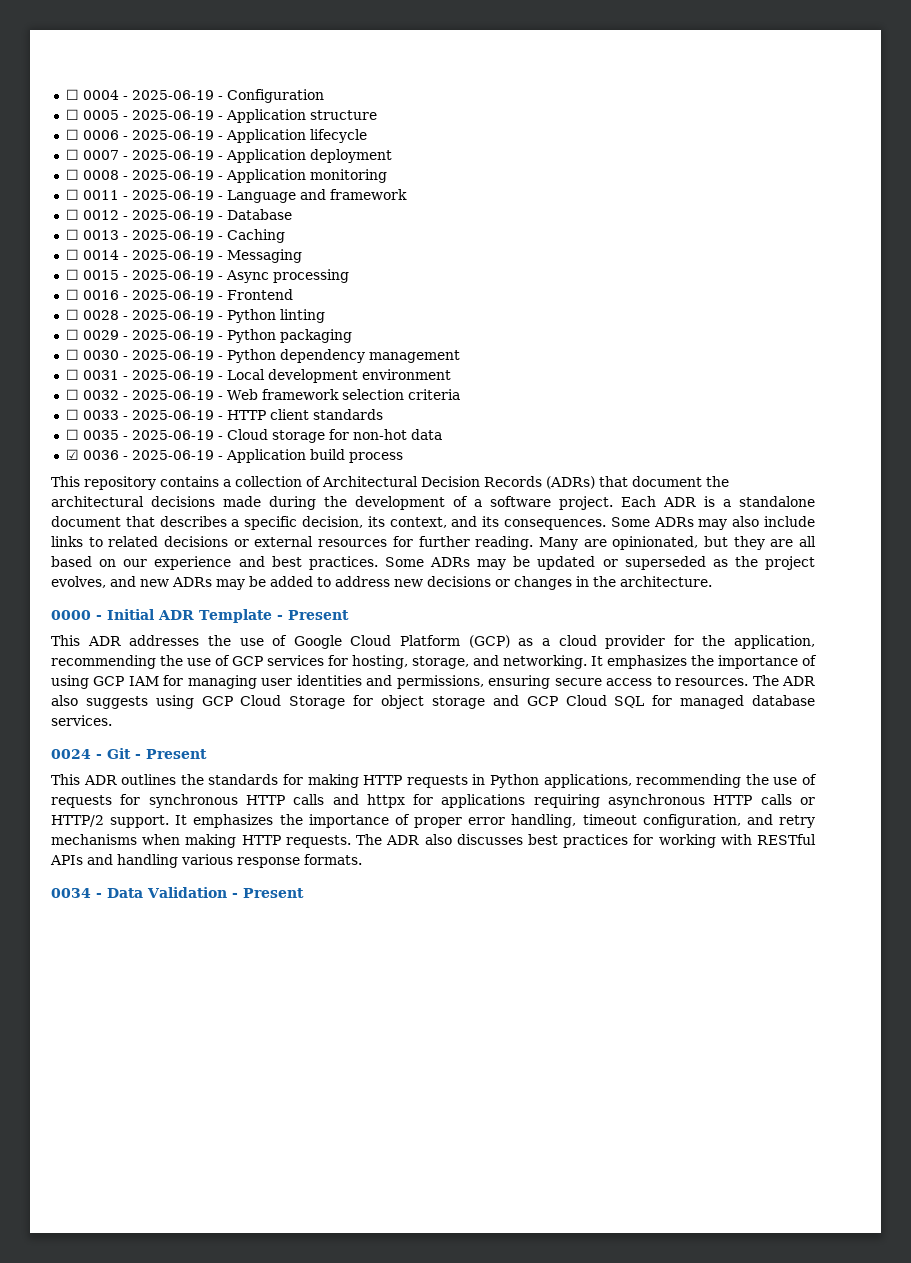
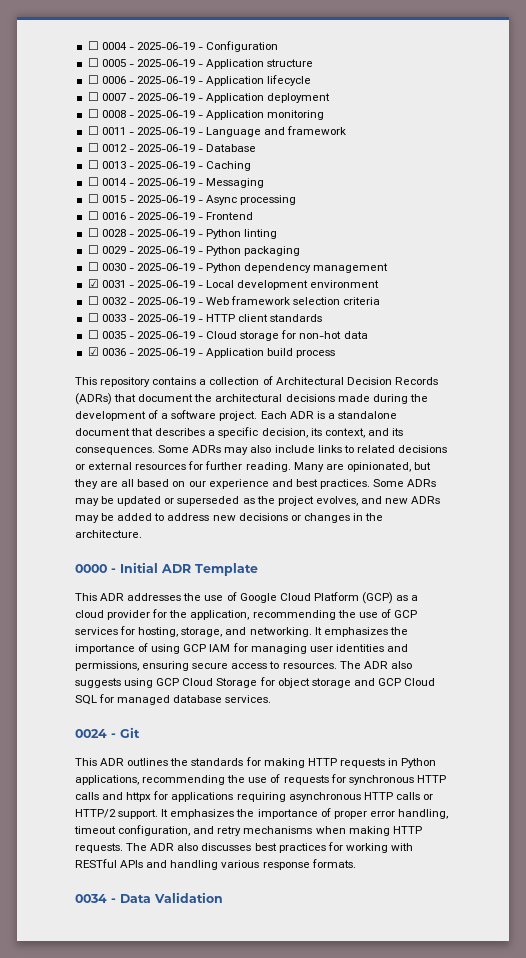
[65,369,79,380] ☐ -> [87,279,99,288] ☑
[276,610,349,620] - Present -> (258, 569) none
[135,749,207,759] - Present -> (140, 732) none
[231,888,304,898] - Present -> (223, 897) none

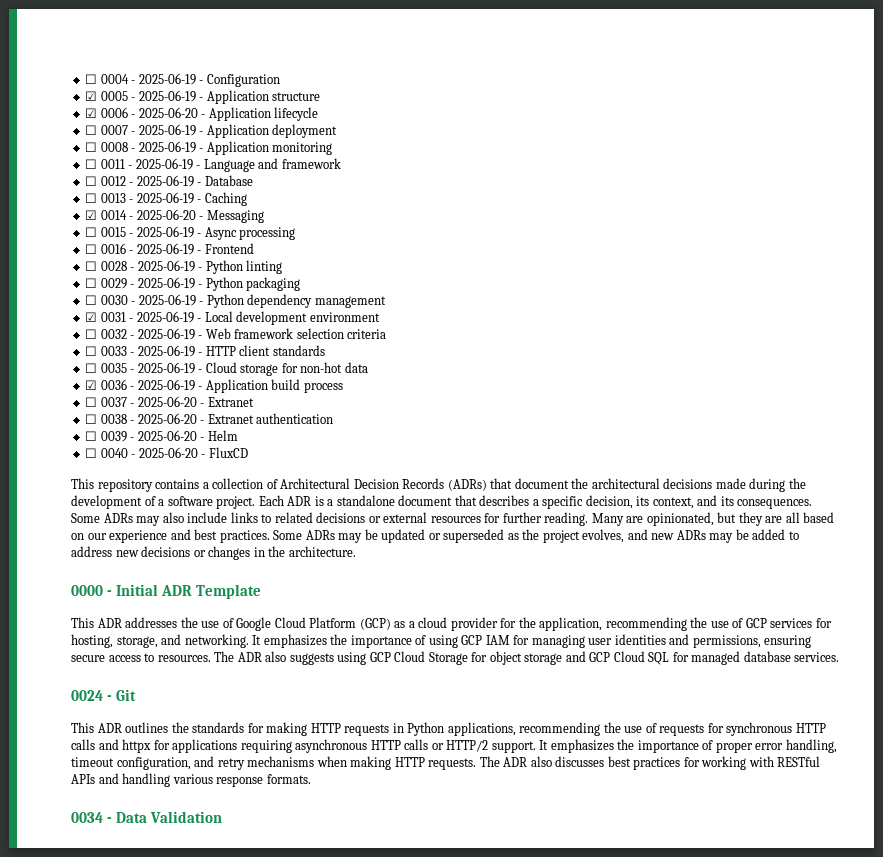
[87,58,99,67] ☐ -> [85,91,98,101] ☑
[87,75,99,84] ☐ -> [85,108,98,118] ☑
[136,76,195,84] 2025-06-19 -> [138,107,198,118] 2025-06-20
[87,177,99,186] ☐ -> [85,210,98,220] ☑
[136,178,195,186] 2025-06-19 -> [136,209,196,220] 2025-06-20
(336, 354) none -> [85,396,254,407] [85,413,334,424] [85,430,238,442] [85,447,248,458] // ☐ 0037 - 2025-06-20 - Extranet // ☐ 0038 - 2025-06-20 - Extranet authentication // ☐ 0039 - 2025-06-20 - Helm // ☐ 0040 - 2025-06-20 - FluxCD

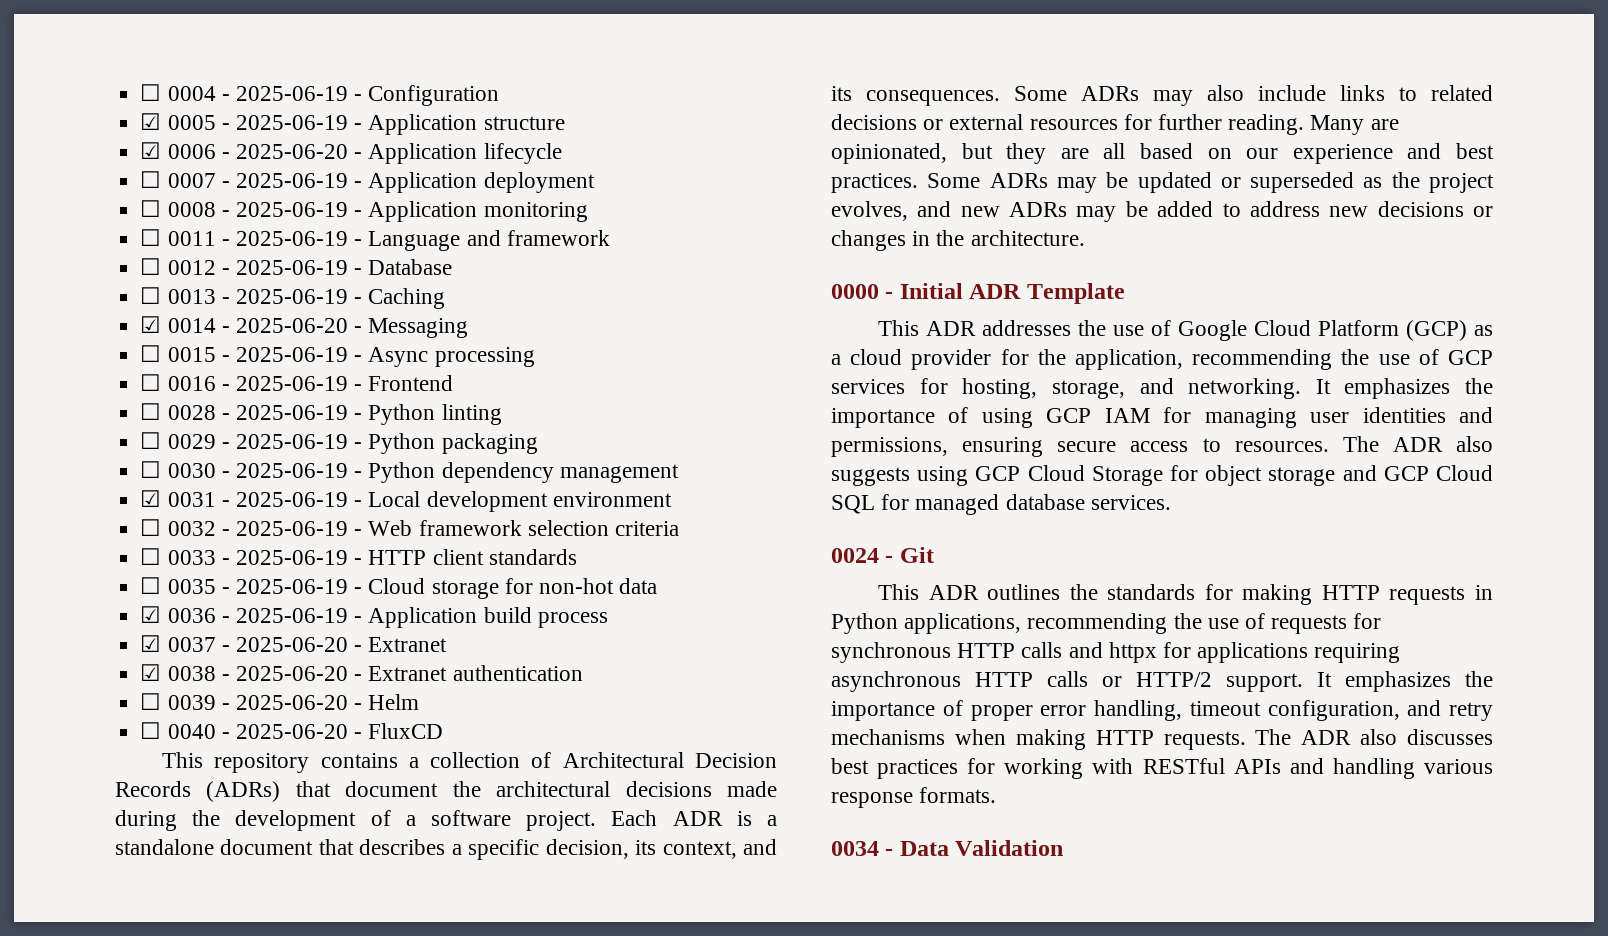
[85,397,98,407] ☐ -> [140,635,162,652] ☑
[85,414,98,424] ☐ -> [140,664,162,681] ☑

